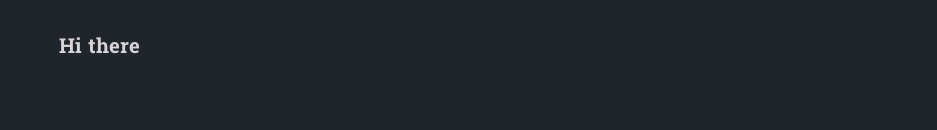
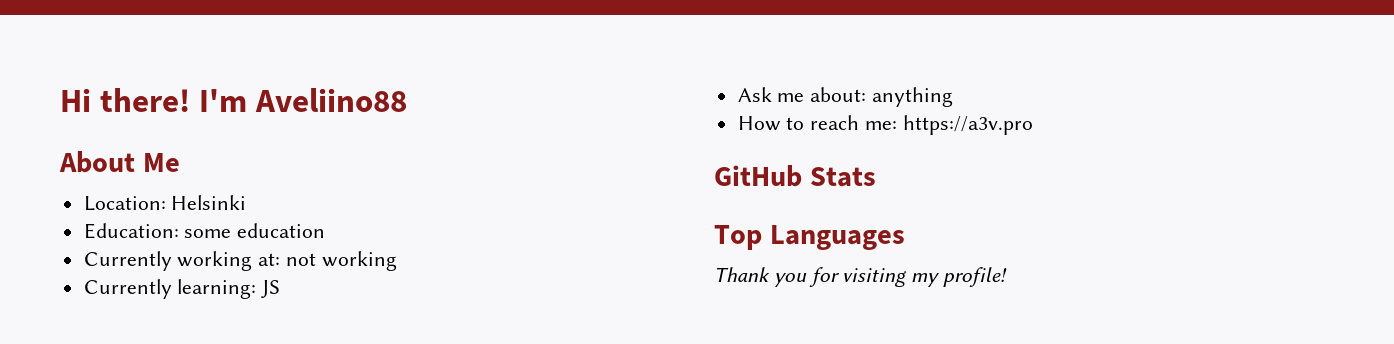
[87,37,140,54] there -> [99,88,407,112] [59,151,180,173] [83,195,247,211] [83,223,326,239] [83,251,397,271] [83,279,281,299] [737,87,954,107] [737,115,1033,135] [714,165,876,187] [714,225,905,250] [714,267,1008,287] there! I'm Aveliino88 // About Me // Location: Helsinki // Education: some education // Currently working at: not working // Currently learning: JS // Ask me about: anything // How to reach me: https://a3v.pro // GitHub Stats // Top Languages // Thank you for visiting my profile!

